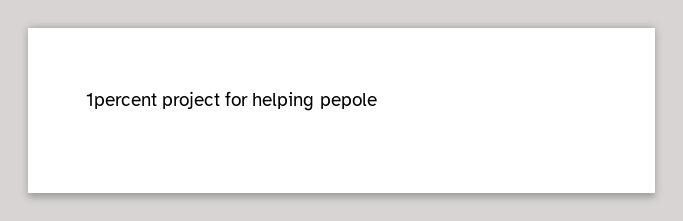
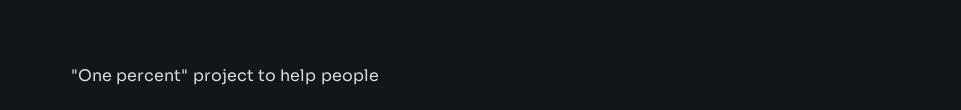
[86,91,377,111] 1percent project for helping pepole -> [71,69,379,85] "One percent" project to help people

